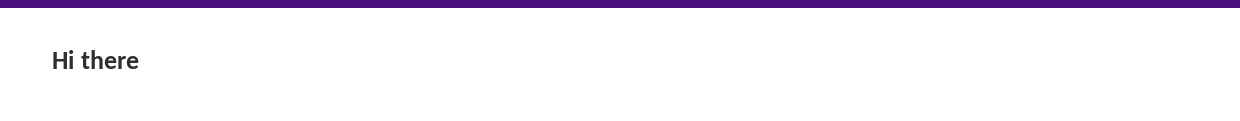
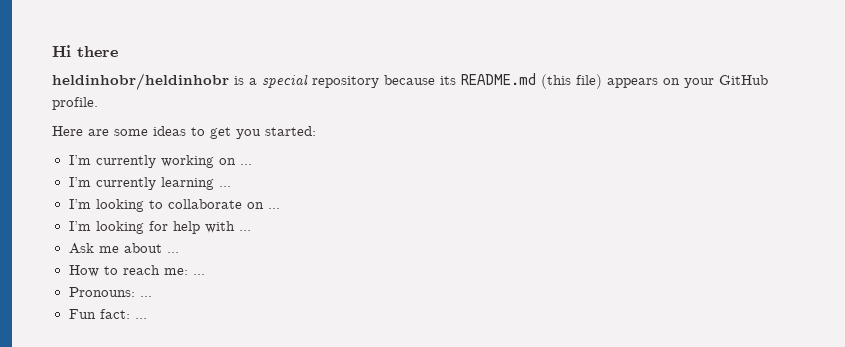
(140, 59) none -> [52,73,768,90] [52,97,98,110] [52,126,316,139] [68,155,252,168] [68,177,231,190] [68,199,280,212] [68,221,251,234] [68,243,179,254] [68,265,205,277] [68,287,152,297] [68,309,147,319] // heldinhobr/heldinhobr is a special repository because its README.md (this file) appears on your GitHub profile. // Here are some ideas to get you started: // I’m currently working on ... // I’m currently learning ... // I’m looking to collaborate on ... // I’m looking for help with ... // Ask me about ... // How to reach me: ... // Pronouns: ... // Fun fact: ...

